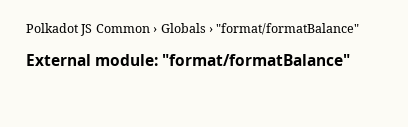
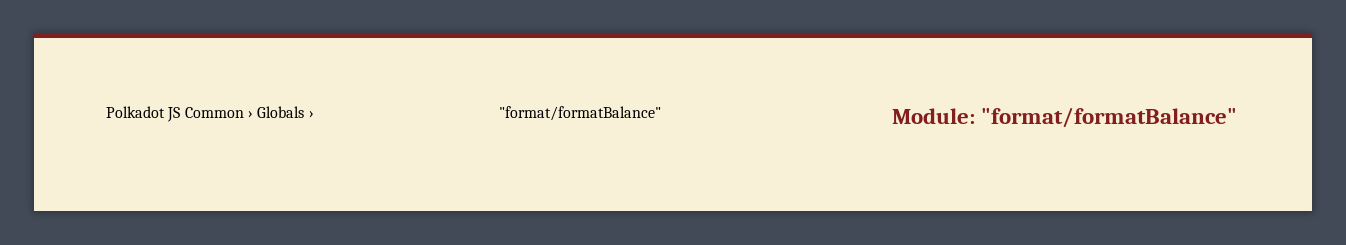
[26,54,159,66] External module: -> [892,108,975,124] Module:

